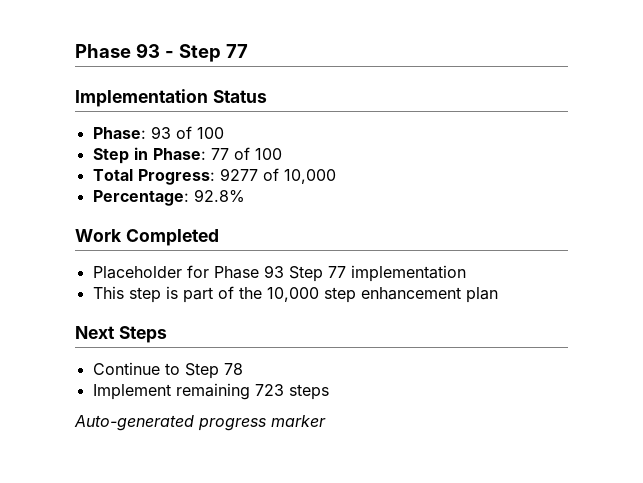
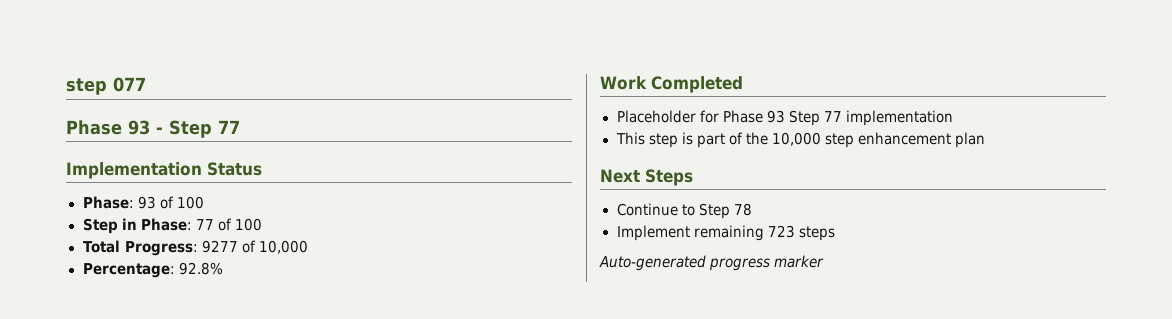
(75, 51) none -> [66,77,146,95] step 077 //

